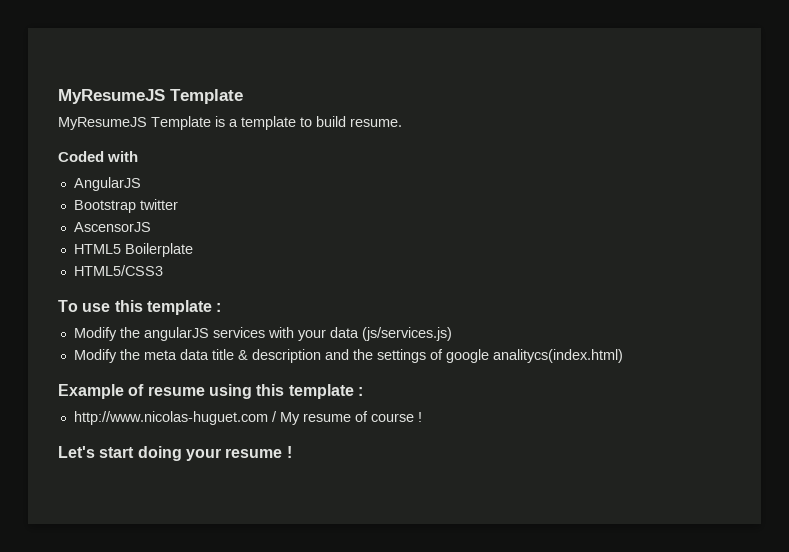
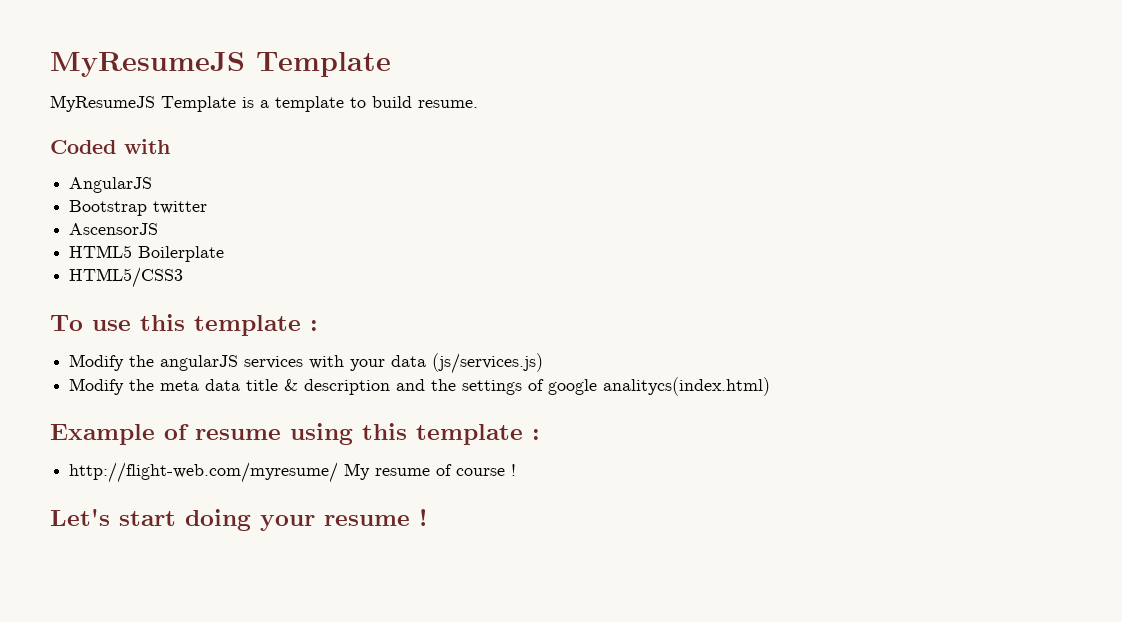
[73,411,277,425] http://www.nicolas-huguet.com / -> [69,462,339,483] http://flight-web.com/myresume/

